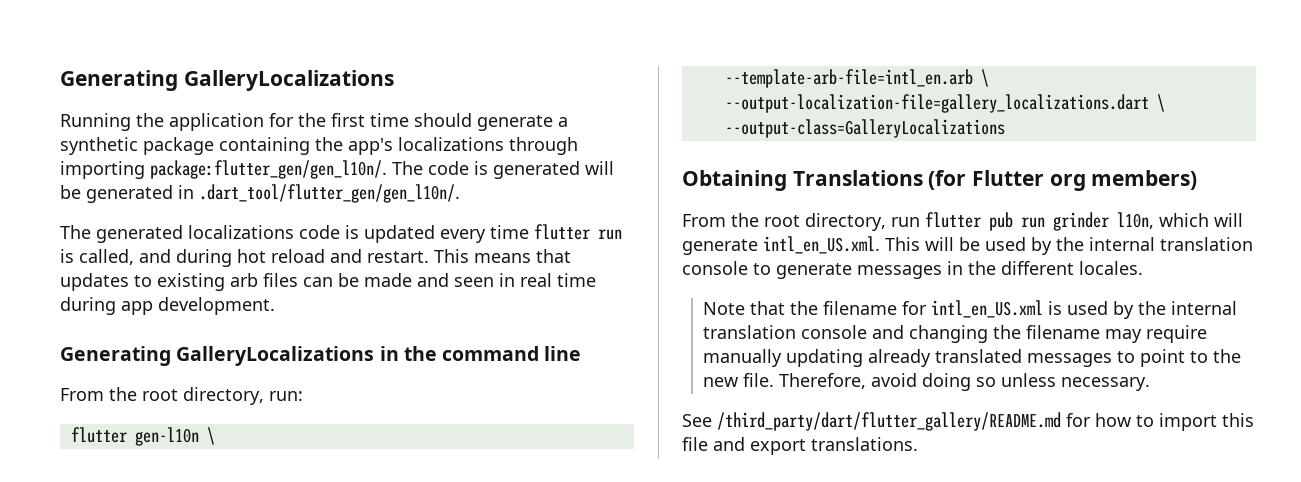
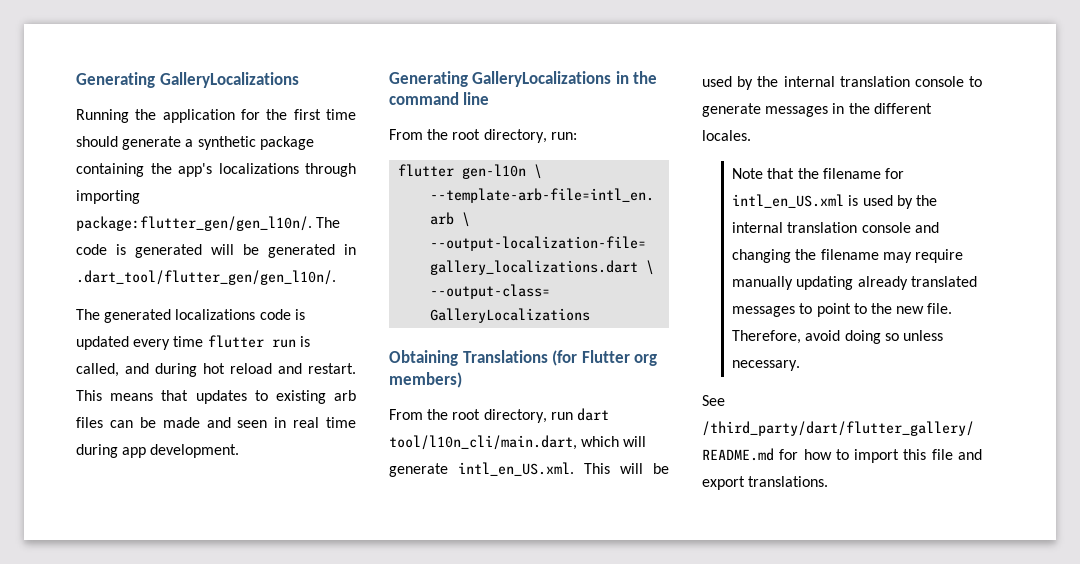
[925,212,1154,231] flutter pub run grinder l10n, -> [576,408,609,421] [389,435,577,450] dart tool/l10n_cli/main.dart,

